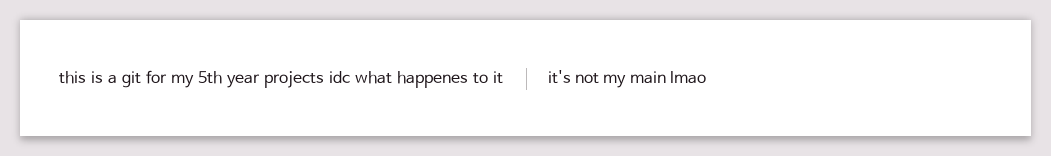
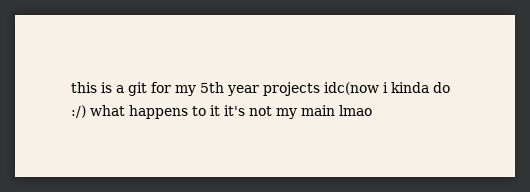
[329,71,468,88] idc what happenes -> [324,82,450,95] [71,105,188,119] idc(now i kinda do :/) what happens

